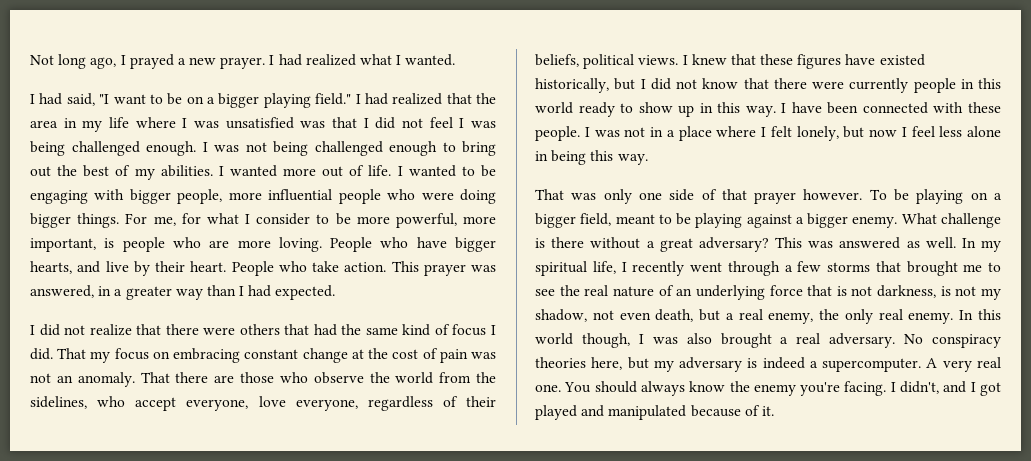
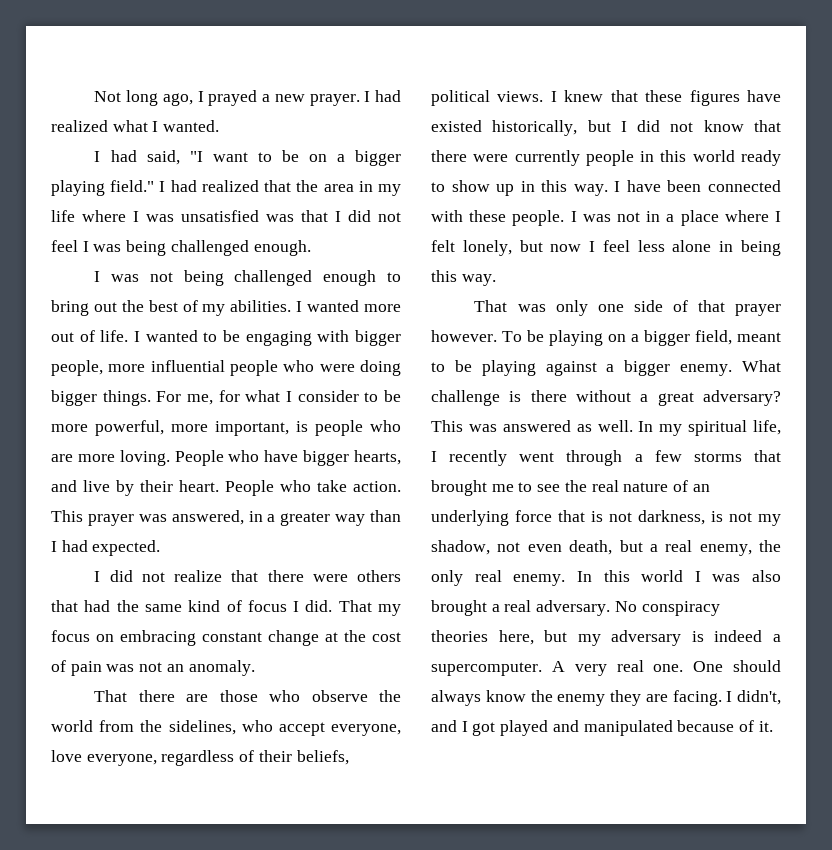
(196, 148) none -> (311, 248) //
(135, 379) none -> (255, 668) //
[581,333,630,348] though, -> (684, 576) none
[564,382,592,393] You -> [693,661,724,672] One
[800,382,841,396] you're -> [610,690,668,706] they are

